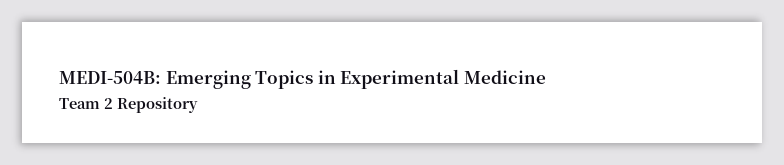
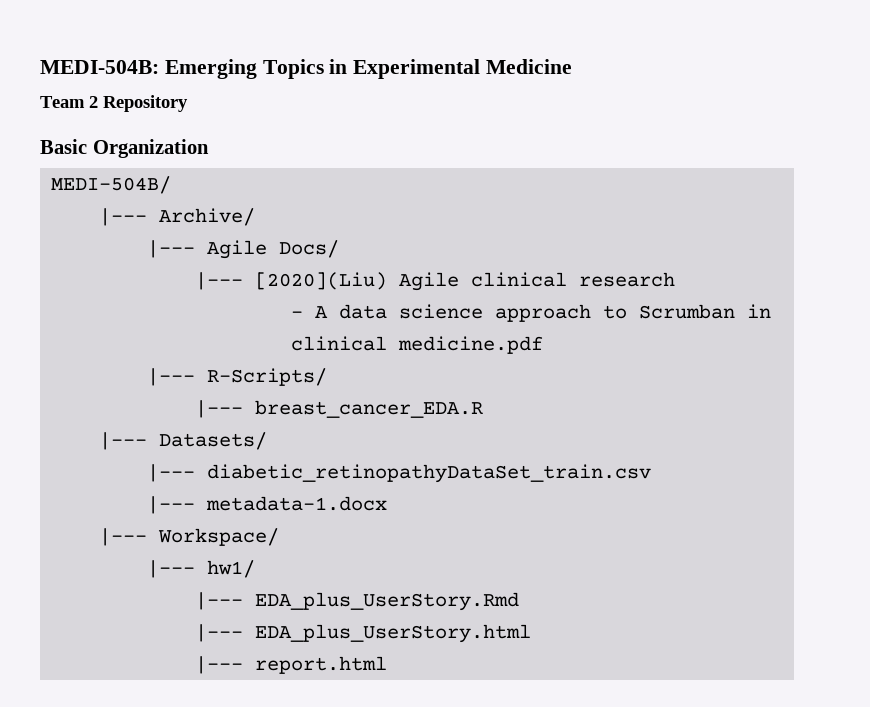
(198, 105) none -> [40,139,209,158] [51,176,172,194] [99,208,256,226] [147,240,340,259] [195,272,676,291] [291,304,772,322] [291,336,544,354] [147,368,328,386] [195,400,484,418] [99,432,268,450] [147,464,652,483] [147,496,388,514] [99,528,280,546] [147,560,256,578] [195,592,520,611] [195,624,532,643] [195,656,388,674] // Basic Organization // MEDI-504B/ // |--- Archive/ // |--- Agile Docs/ // |--- [2020](Liu) Agile clinical research // - A data science approach to Scrumban in clinical medicine.pdf // |--- R-Scripts/ // |--- breast_cancer_EDA.R // |--- Datasets/ // |--- diabetic_retinopathyDataSet_train.csv // |--- metadata-1.docx // |--- Workspace/ // |--- hw1/ // |--- EDA_plus_UserStory.Rmd // |--- EDA_plus_UserStory.html // |--- report.html

